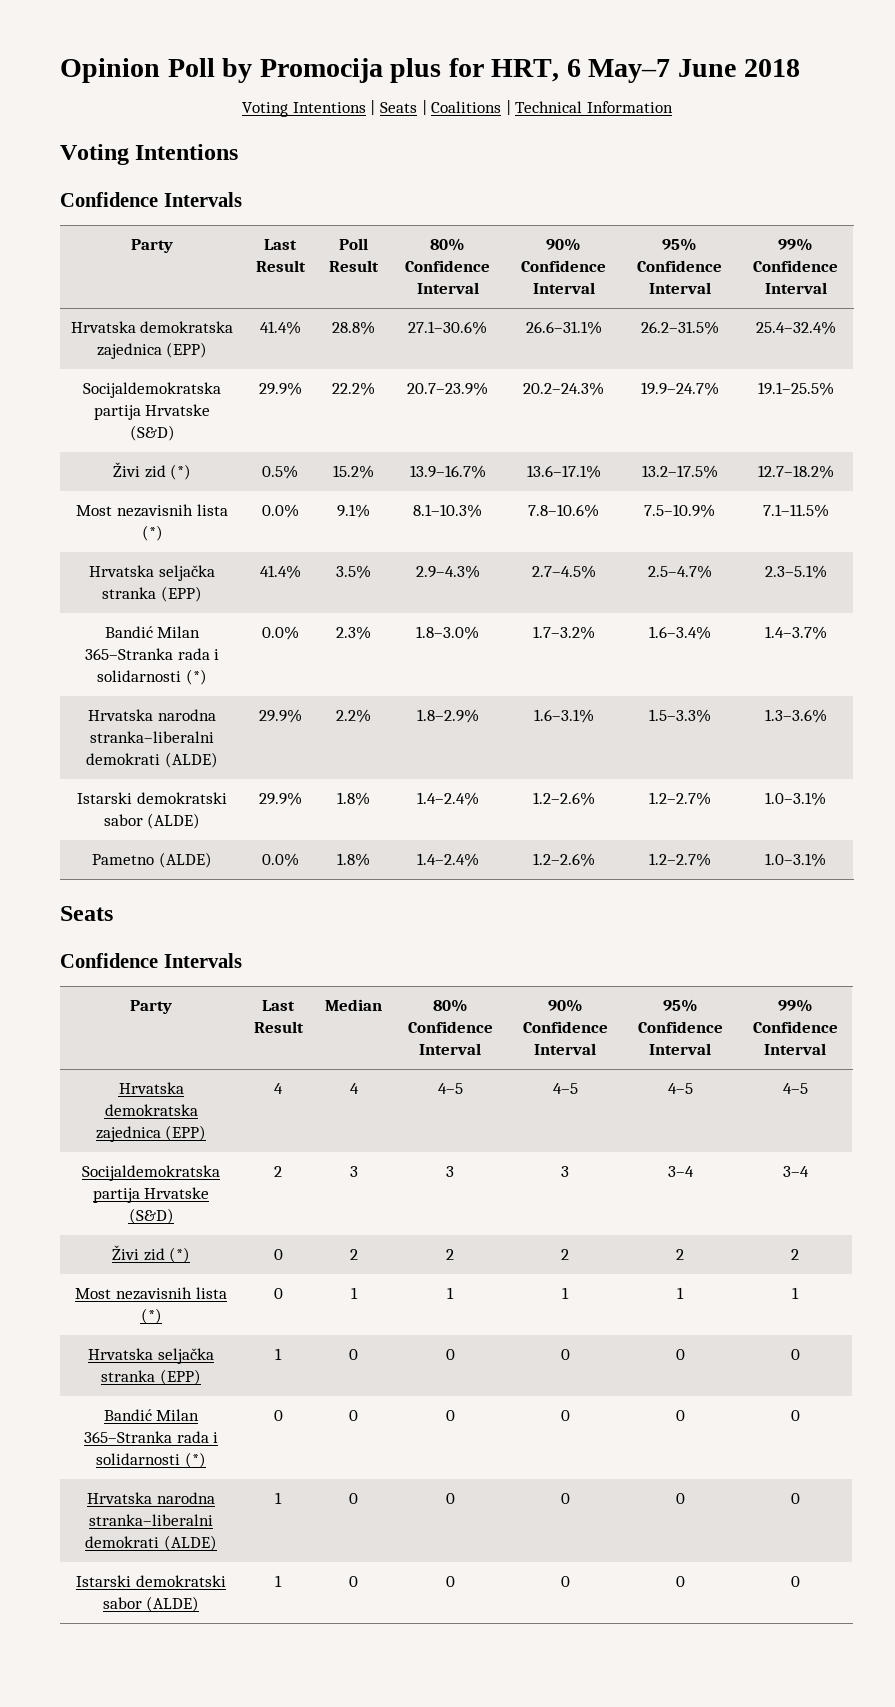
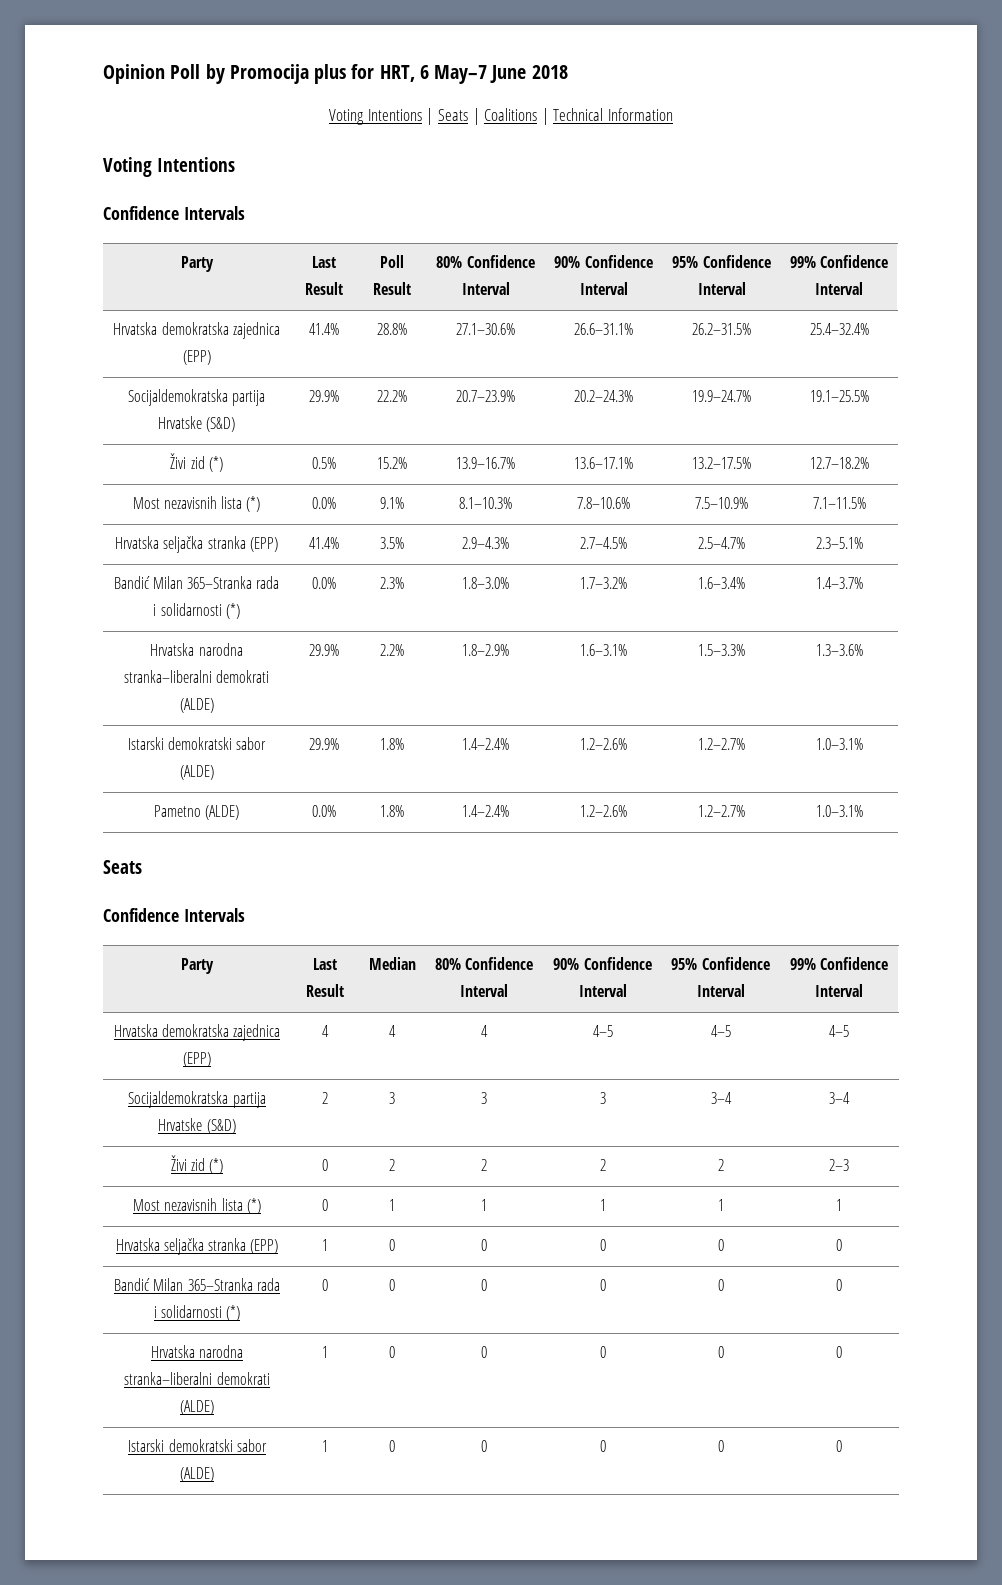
[437,1083,463,1094] 4–5 -> [481,1025,488,1037] 4
[791,1249,799,1260] 2 -> [829,1159,849,1171] 2–3

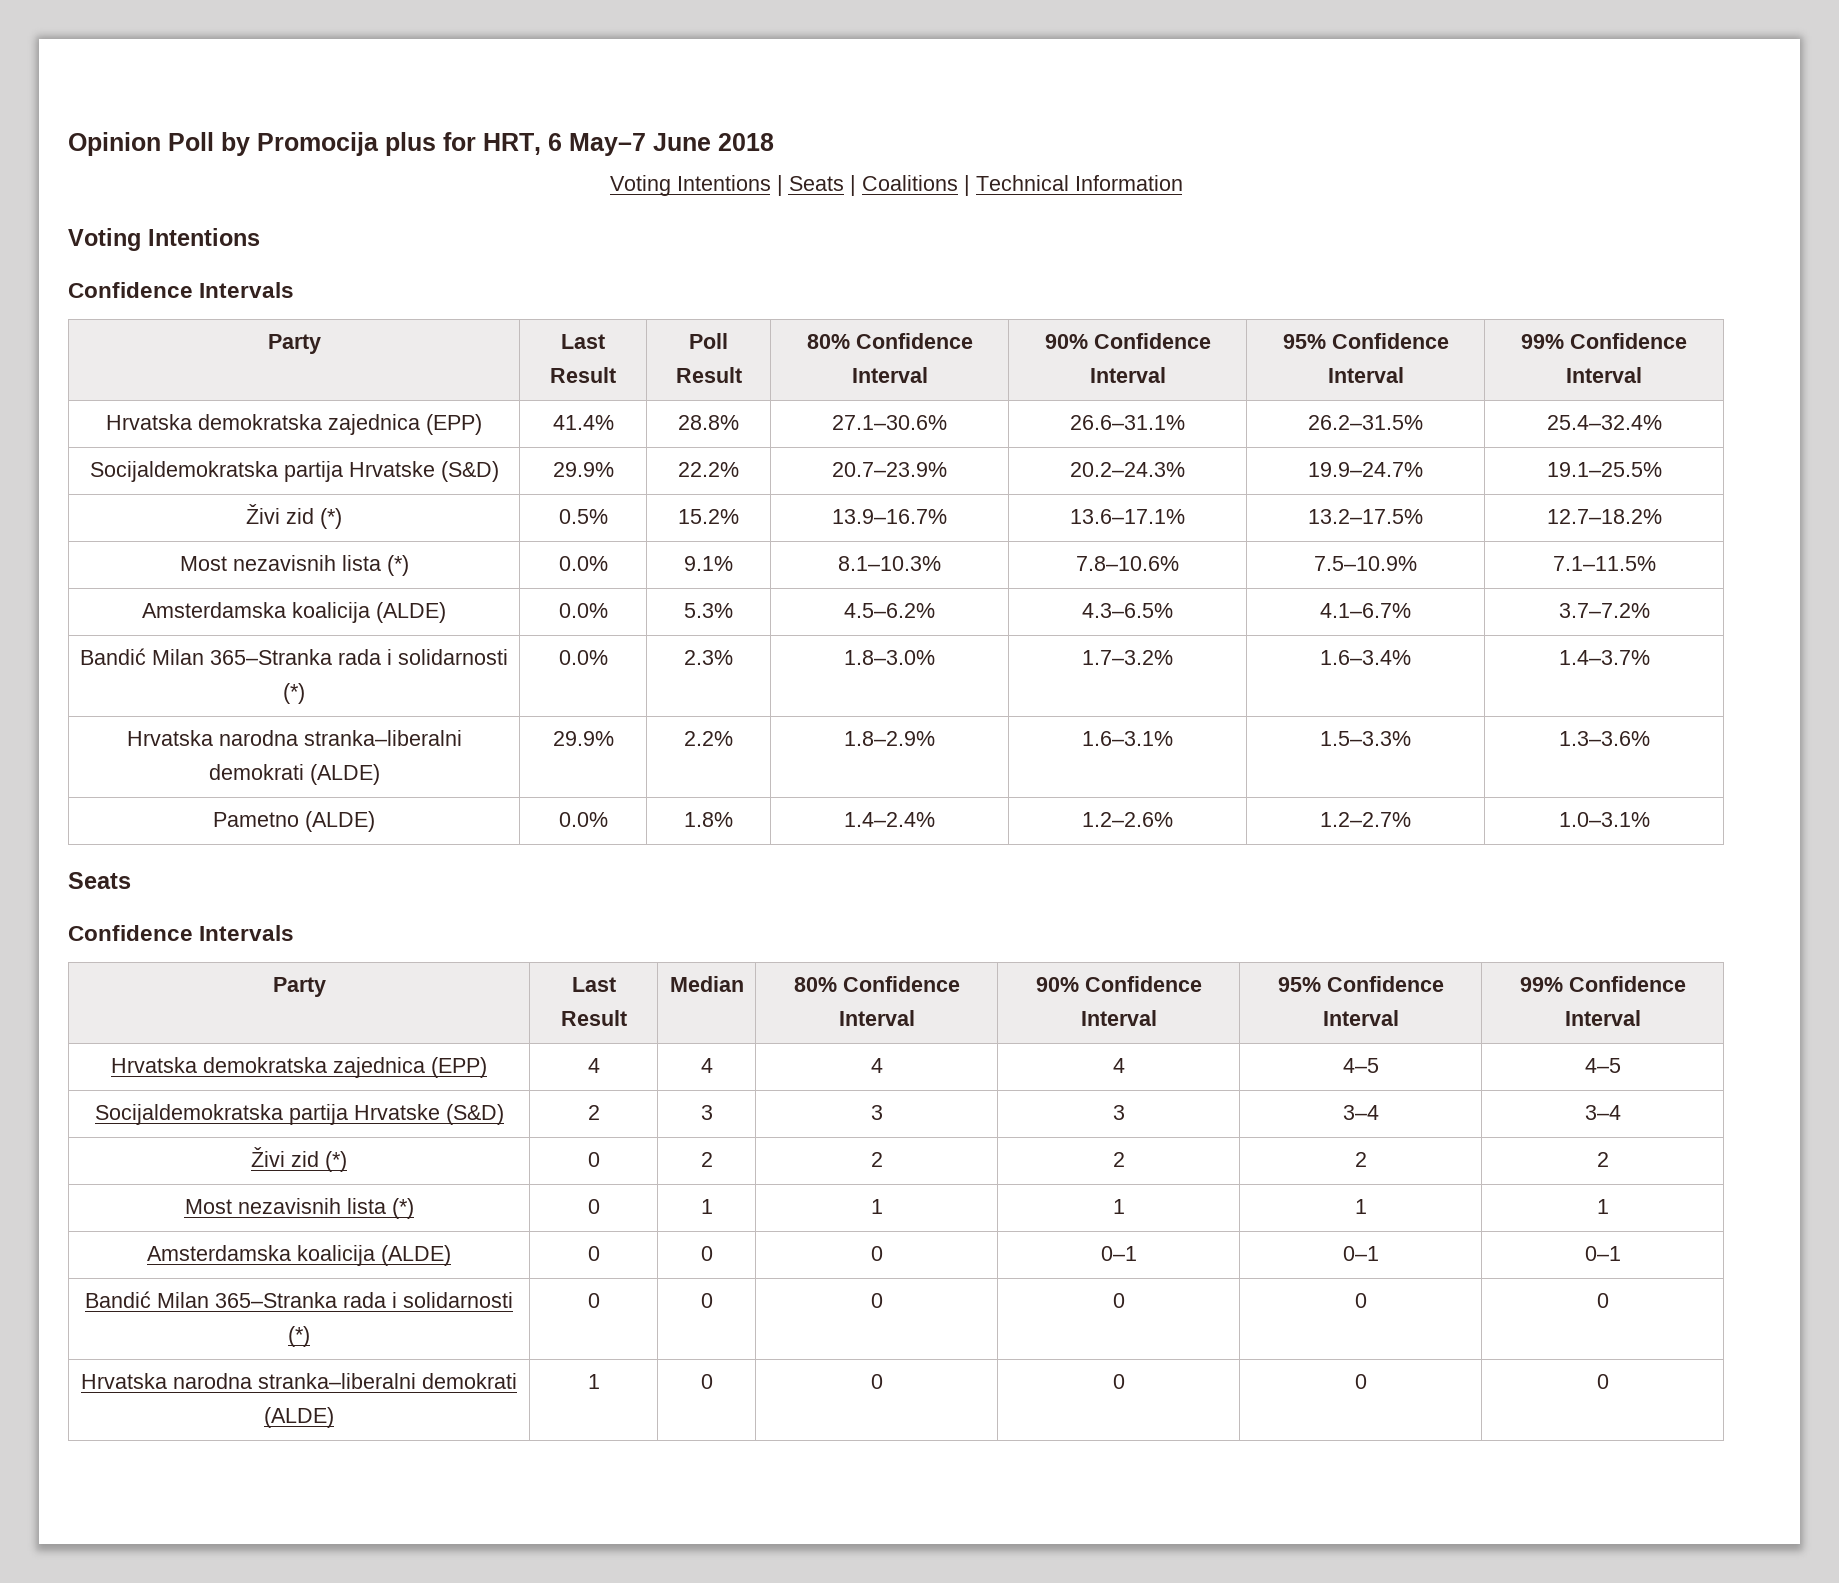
[115,536,278,553] [308,537,339,549] [380,537,404,549] [462,537,509,549] [580,537,627,549] [698,537,745,549] [815,537,863,549] Hrvatska seljačka stranka (EPP) | 41.4% | 3.5% | 2.9–4.3% | 2.7–4.5% | 2.5–4.7% | 2.3–5.1% -> [142,602,446,623] [558,603,608,618] [684,603,733,618] [844,603,935,618] [1082,603,1173,618] [1320,603,1411,618] [1558,603,1650,618] Amsterdamska koalicija (ALDE) | 0.0% | 5.3% | 4.5–6.2% | 4.3–6.5% | 4.1–6.7% | 3.7–7.2%
[127,737,267,750] [179,765,214,780] [308,738,339,750] [380,738,404,750] [462,738,509,750] [580,738,627,750] [698,738,745,750] [815,738,863,750] // Istarski demokratski sabor (ALDE) | 29.9% | 1.8% | 1.4–2.4% | 1.2–2.6% | 1.2–2.7% | 1.0–3.1% -> (1650, 738) none
[592,1025,613,1037] 4–5 -> [1112,1058,1125,1073] 4
[829,1159,849,1171] 2–3 -> [1596,1152,1609,1167] 2
[115,1238,279,1255] [322,1239,328,1251] [389,1239,395,1251] [481,1239,487,1251] [599,1239,606,1251] [717,1239,724,1251] [836,1239,842,1251] Hrvatska seljačka stranka (EPP) | 1 | 0 | 0 | 0 | 0 | 0 -> [147,1245,451,1266] [587,1246,600,1261] [700,1246,713,1261] [870,1246,883,1261] [1100,1246,1137,1261] [1342,1246,1379,1261] [1584,1246,1621,1261] Amsterdamska koalicija (ALDE) | 0 | 0 | 0 | 0–1 | 0–1 | 0–1
[128,1439,267,1452] [180,1467,214,1482] [322,1440,328,1452] [389,1440,395,1452] [481,1440,487,1452] [599,1440,606,1452] [717,1440,724,1452] [836,1440,842,1452] // Istarski demokratski sabor (ALDE) | 1 | 0 | 0 | 0 | 0 | 0 -> (1609, 1381) none

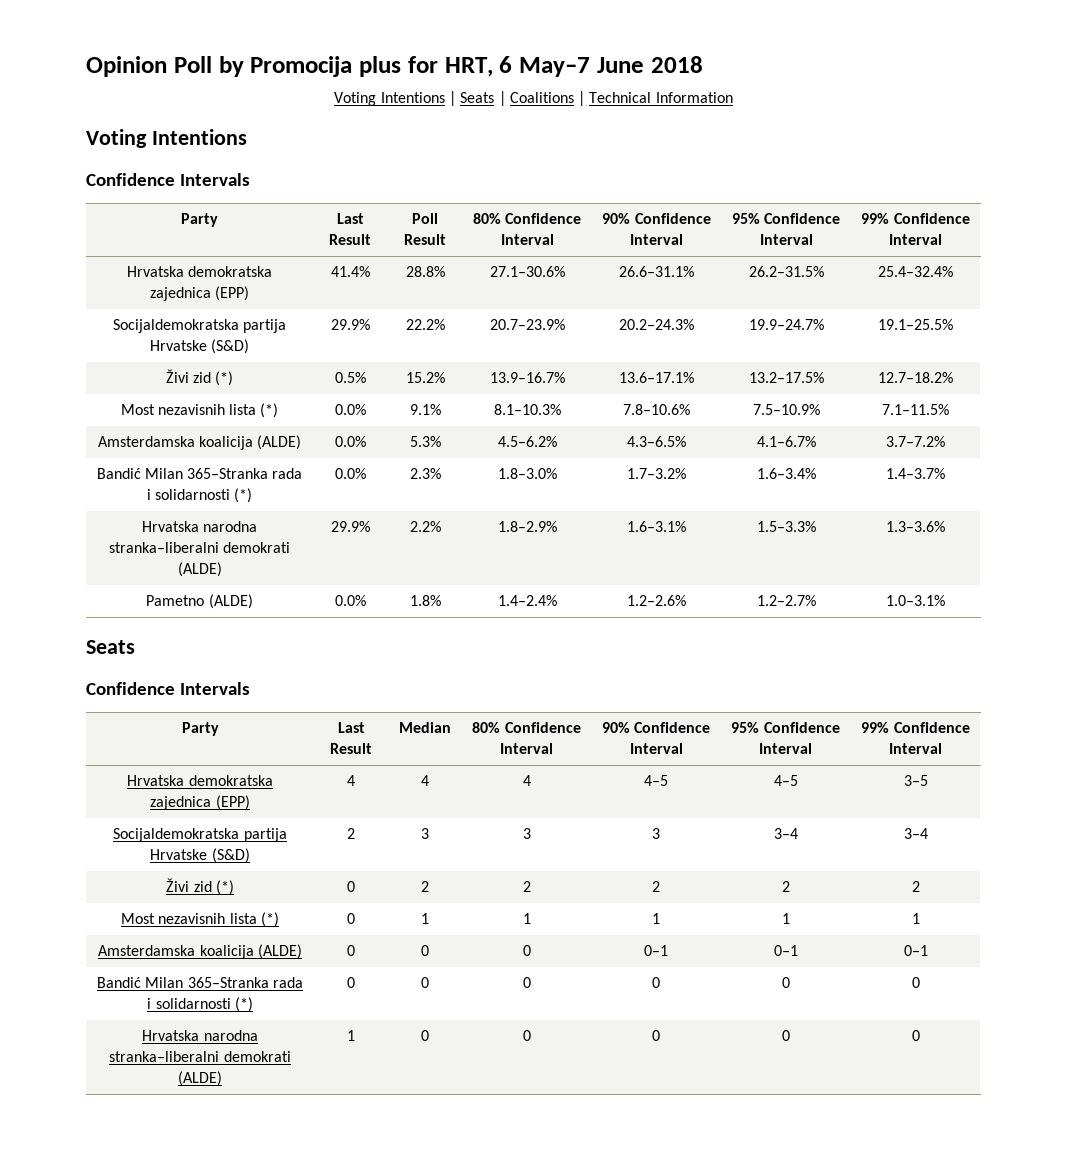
[1112,1058,1125,1073] [1342,1058,1379,1073] [1584,1058,1621,1073] 4 | 4–5 | 4–5 -> [644,775,668,786] [773,775,798,786] [903,775,928,786] 4–5 | 4–5 | 3–5

